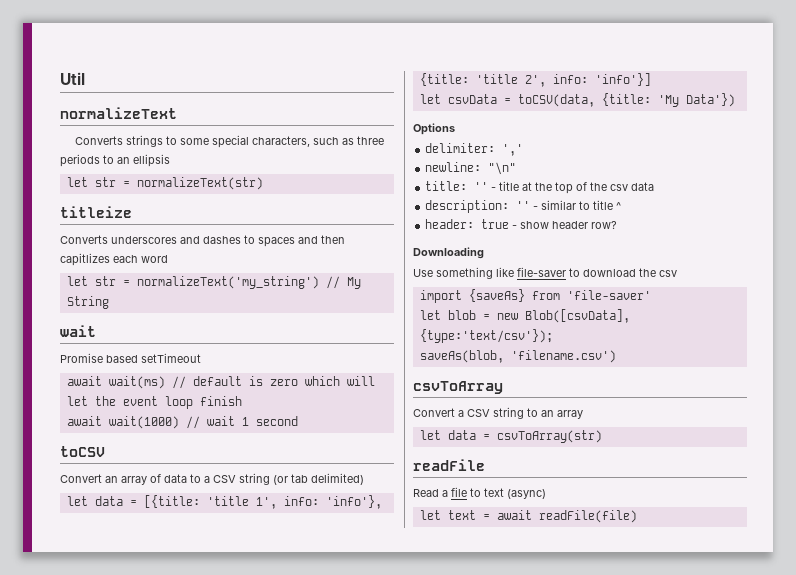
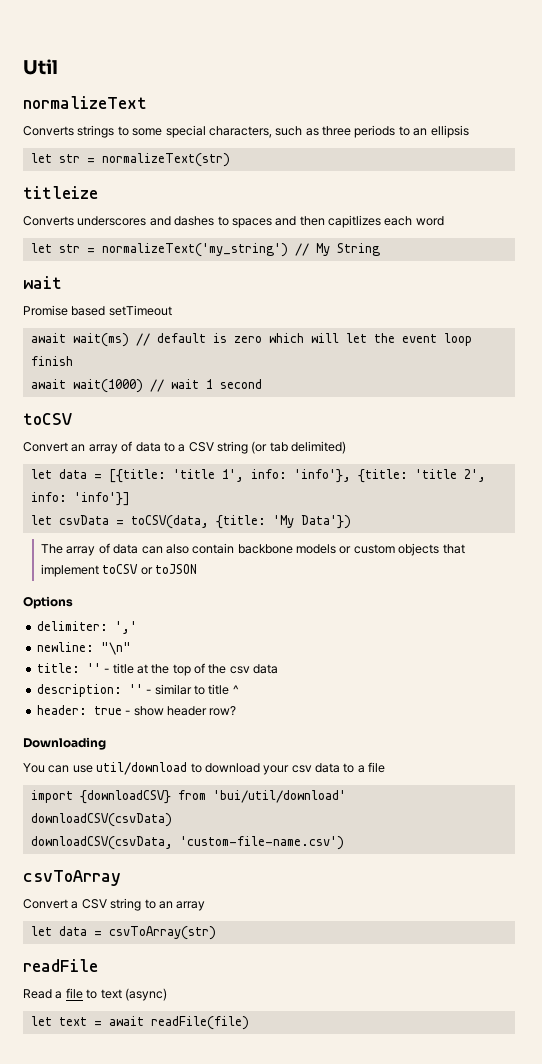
(735, 100) none -> [41,543,465,556] [41,564,198,577] // The array of data can also contain backbone models or custom objects that implement toCSV or toJSON
[413,267,566,279] Use something like file-saver -> [23,762,188,775] You can use util/download
[639,268,677,277] [419,289,651,303] [419,309,630,323] [419,329,553,343] [419,350,616,363] the csv // import {saveAs} from 'file-saver' // let blob = new Blob([csvData], {type:'text/csv'}); // saveAs(blob, 'filename.csv') -> [263,762,386,775] [30,790,346,804] [30,813,172,827] [30,836,344,850] your csv data to a file // import {downloadCSV} from 'bui/util/download' // downloadCSV(csvData) // downloadCSV(csvData, 'custom-file-name.csv')

